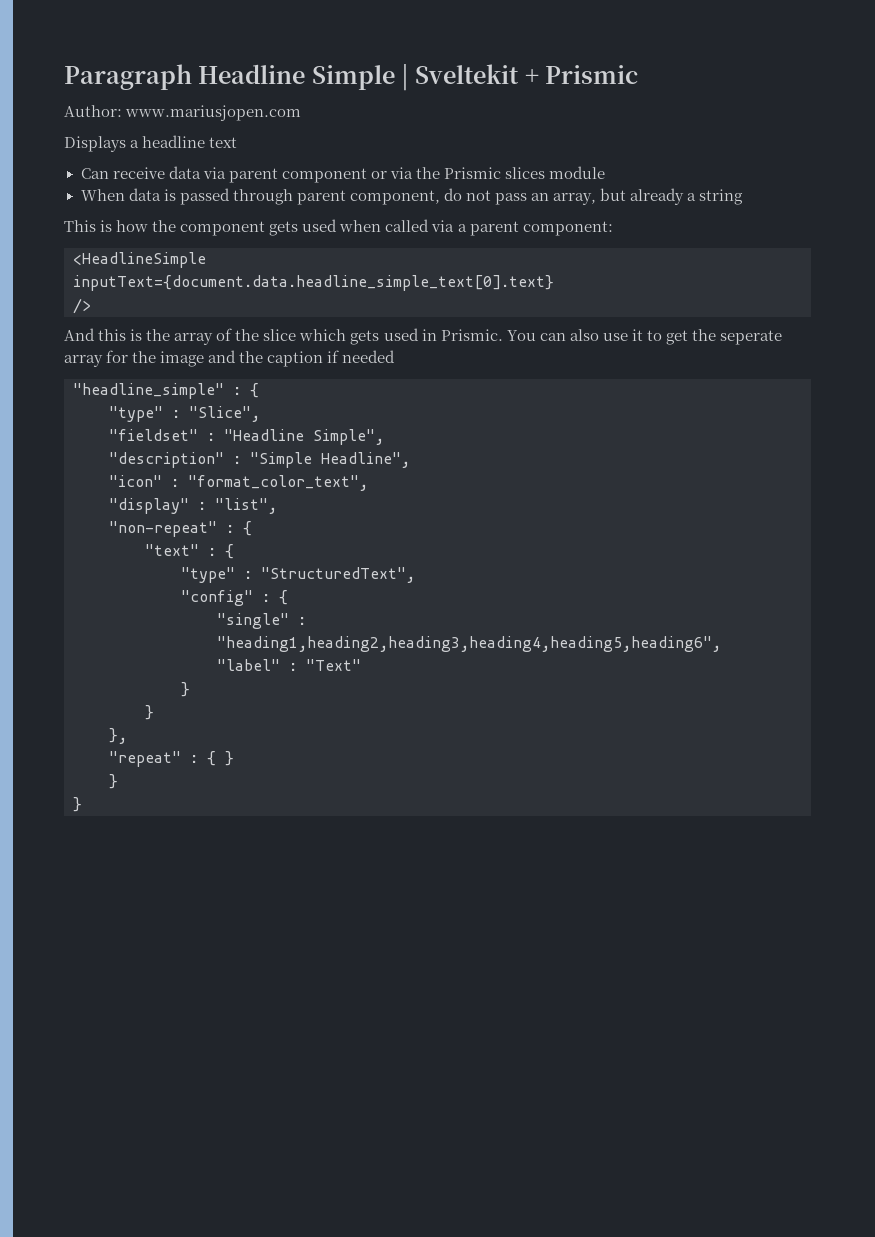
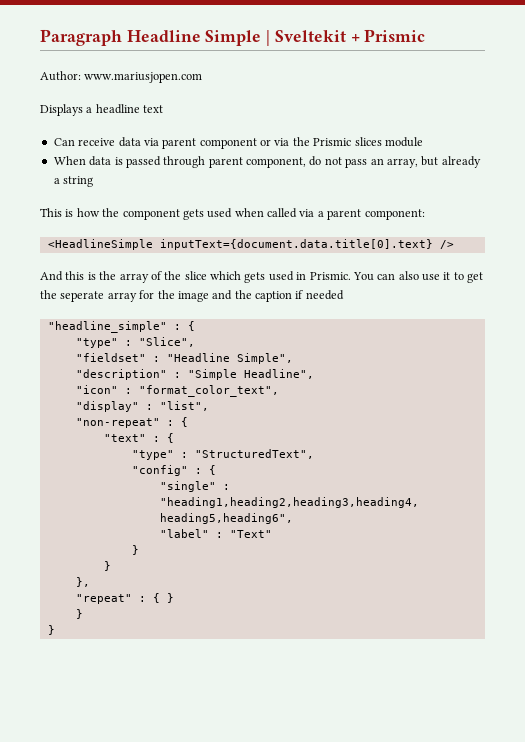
[73,275,554,291] // inputText={document.data.headline_simple_text[0].text} // -> [159,239,433,250] inputText={document.data.title[0].text}

